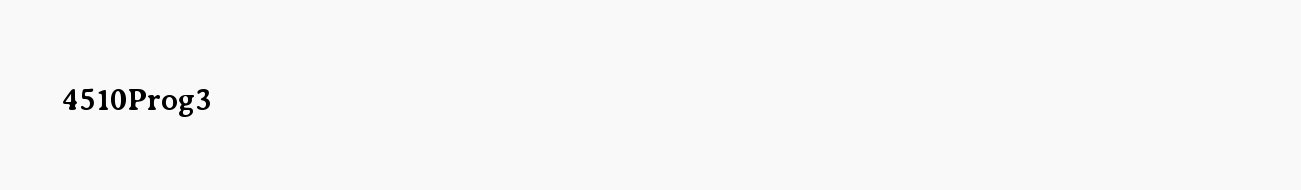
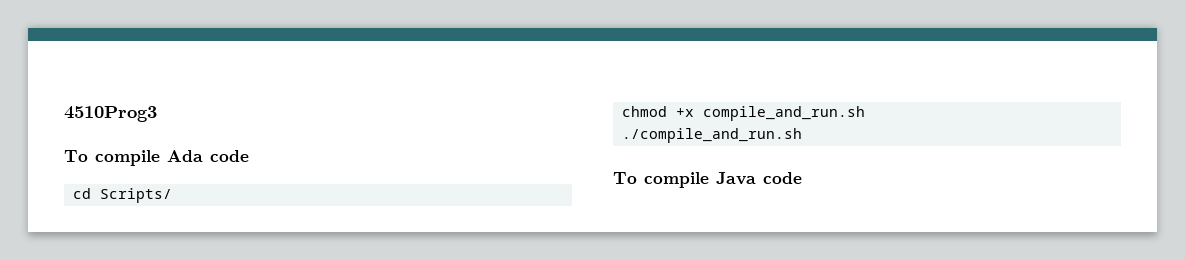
(212, 102) none -> [64,150,249,166] [73,188,172,203] [622,106,865,121] [622,128,802,143] [613,172,802,188] // To compile Ada code // cd Scripts/ // chmod +x compile_and_run.sh // ./compile_and_run.sh // To compile Java code

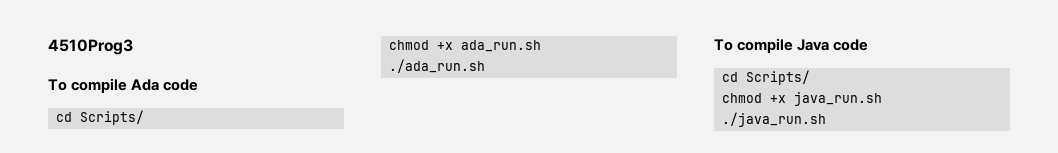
[703,106,865,121] [622,128,802,143] compile_and_run.sh // ./compile_and_run.sh -> [460,40,541,52] [388,59,485,73] ada_run.sh // ./ada_run.sh
(802, 178) none -> [721,70,810,85] [721,92,882,106] [721,112,826,127] // cd Scripts/ // chmod +x java_run.sh // ./java_run.sh

